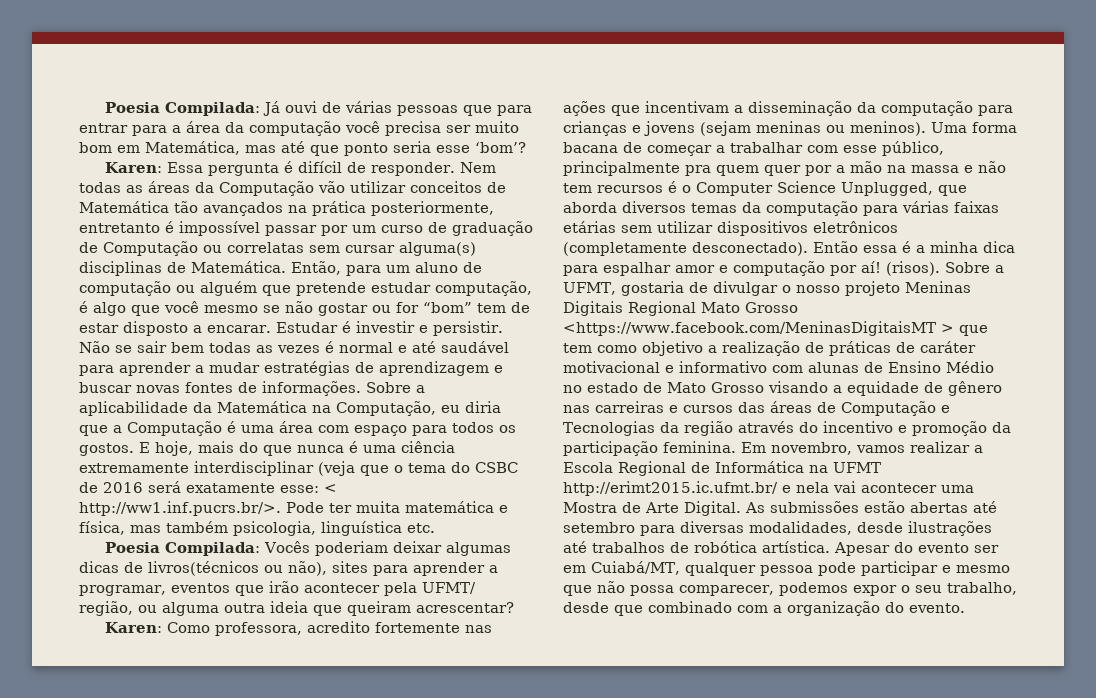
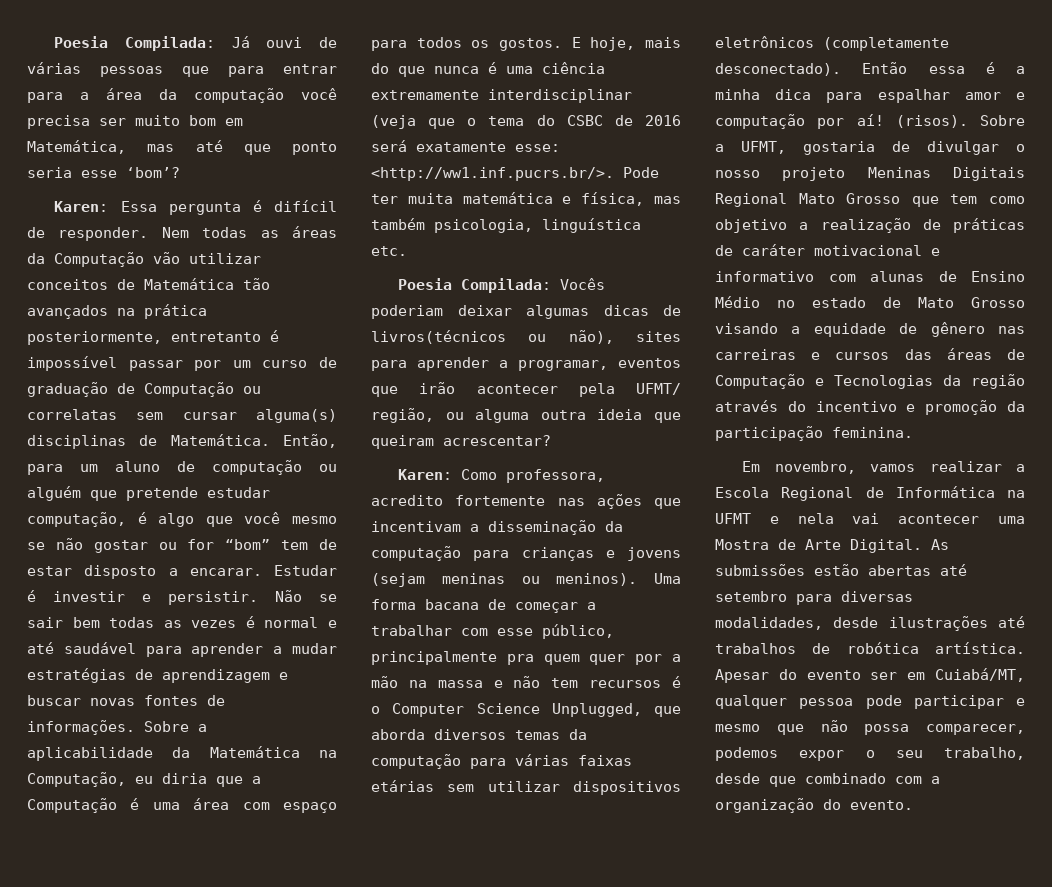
[324,484,337,493] [79,501,281,516] < http://ww1.inf.pucrs.br/>. -> [371,167,614,181] <http://ww1.inf.pucrs.br/>.
[563,321,954,336] <https://www.facebook.com/MeninasDigitaisMT > -> (901, 198) none
(736, 447) none -> (913, 432) //
[563,481,778,496] http://erimt2015.ic.ufmt.br/ -> (751, 518) none

